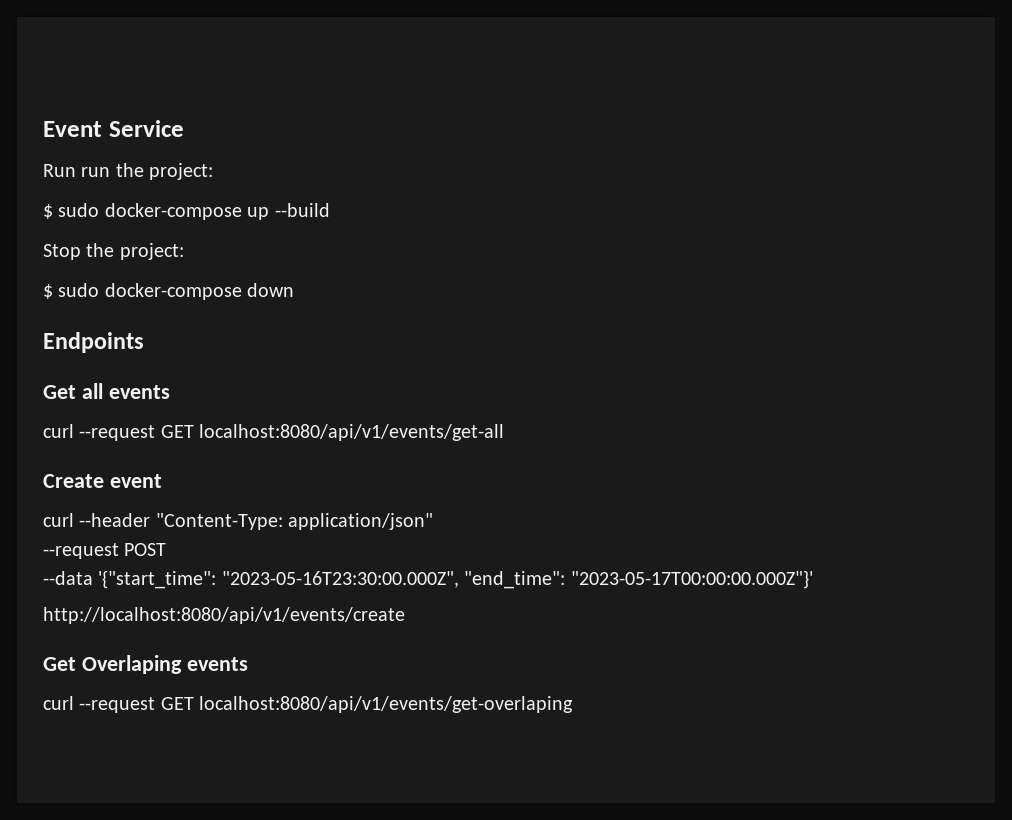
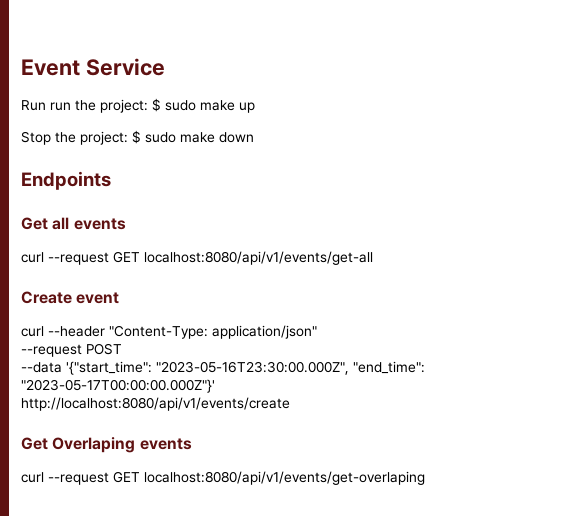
[43,203,242,220] // $ sudo docker-compose -> [152,98,235,112] $ sudo make
[274,203,330,217] --build -> (255, 107) none
[43,283,242,300] // $ sudo docker-compose -> [132,130,215,144] $ sudo make

